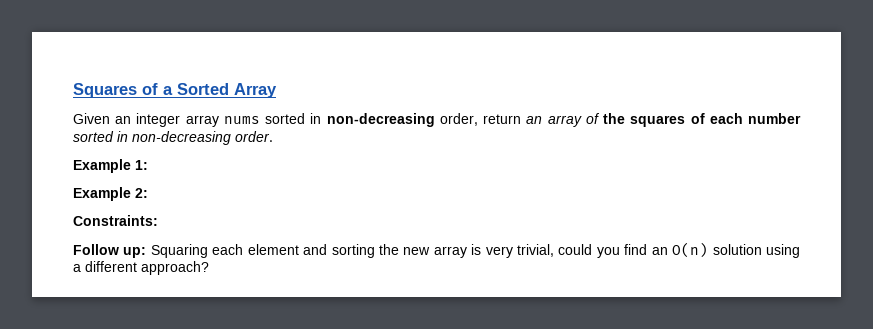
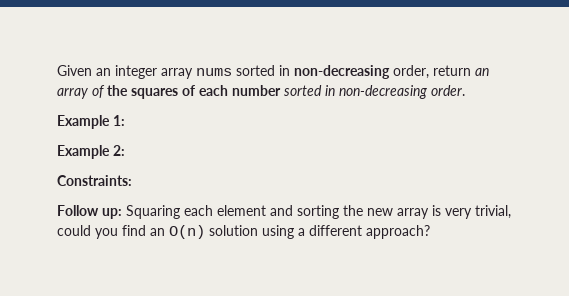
[73,83,277,98] Squares of a Sorted Array // -> (57, 70) none

